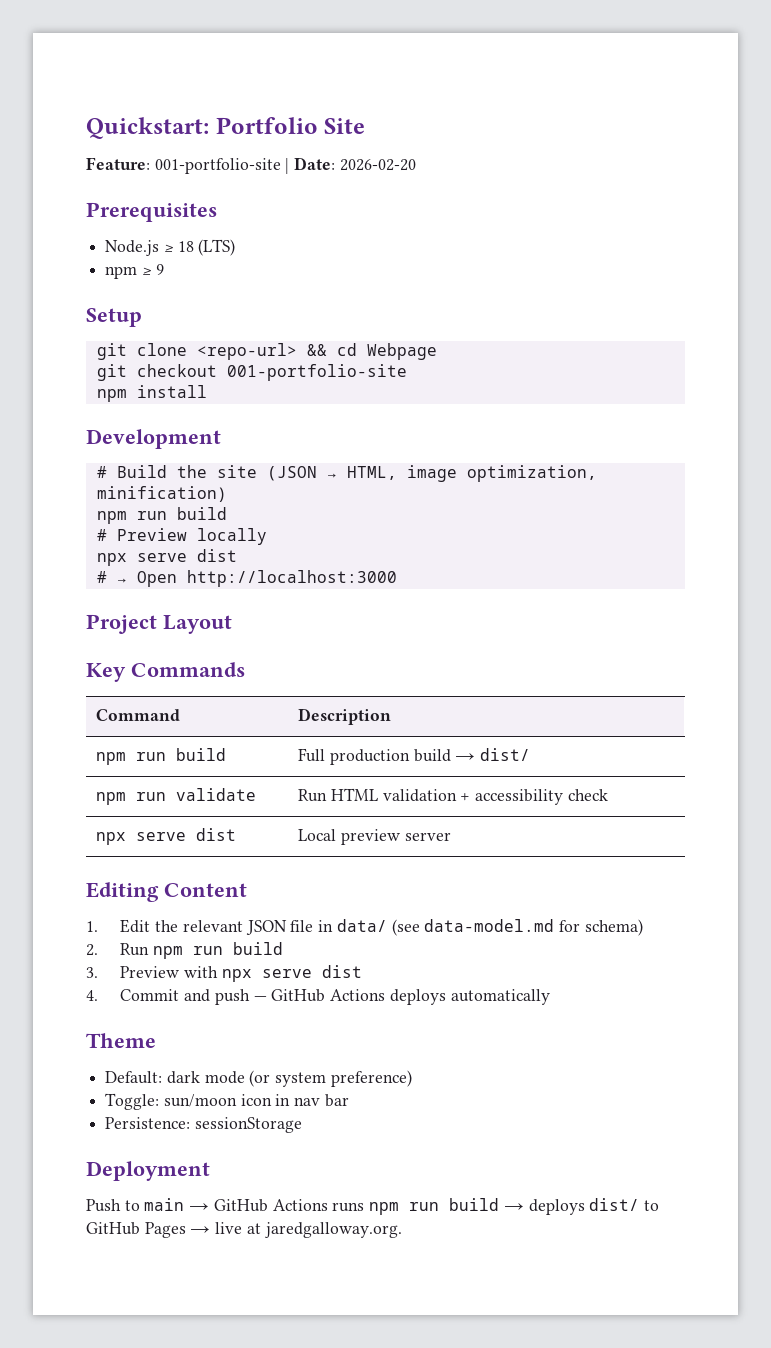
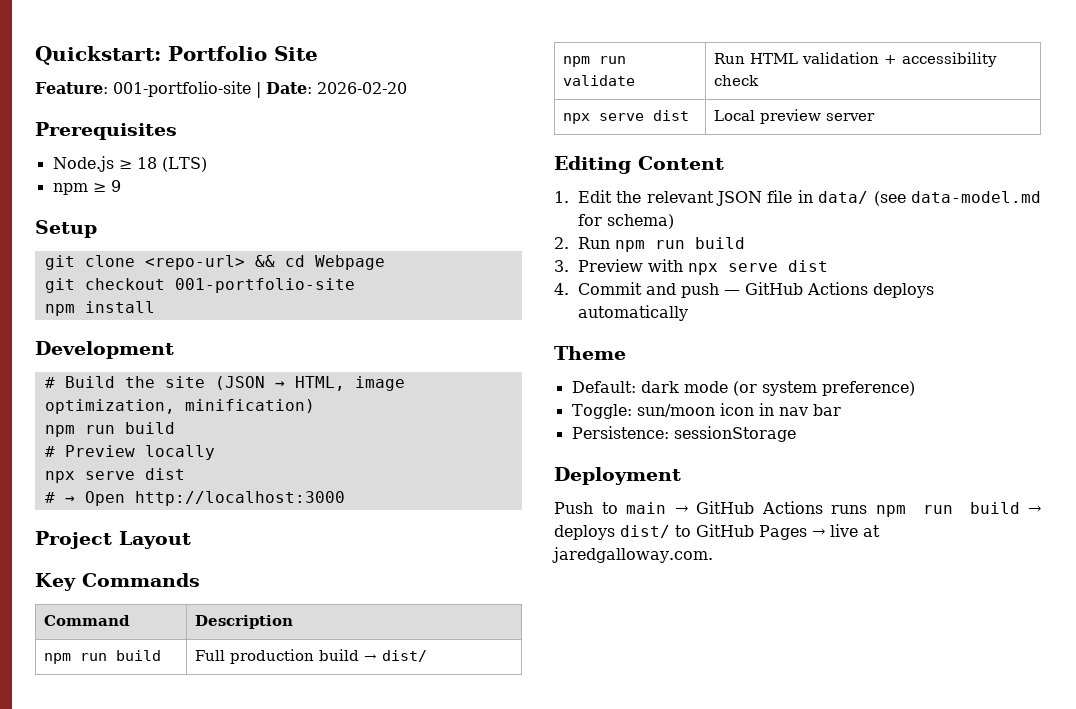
[264,1222,402,1238] jaredgalloway.org. -> [552,547,713,563] jaredgalloway.com.

